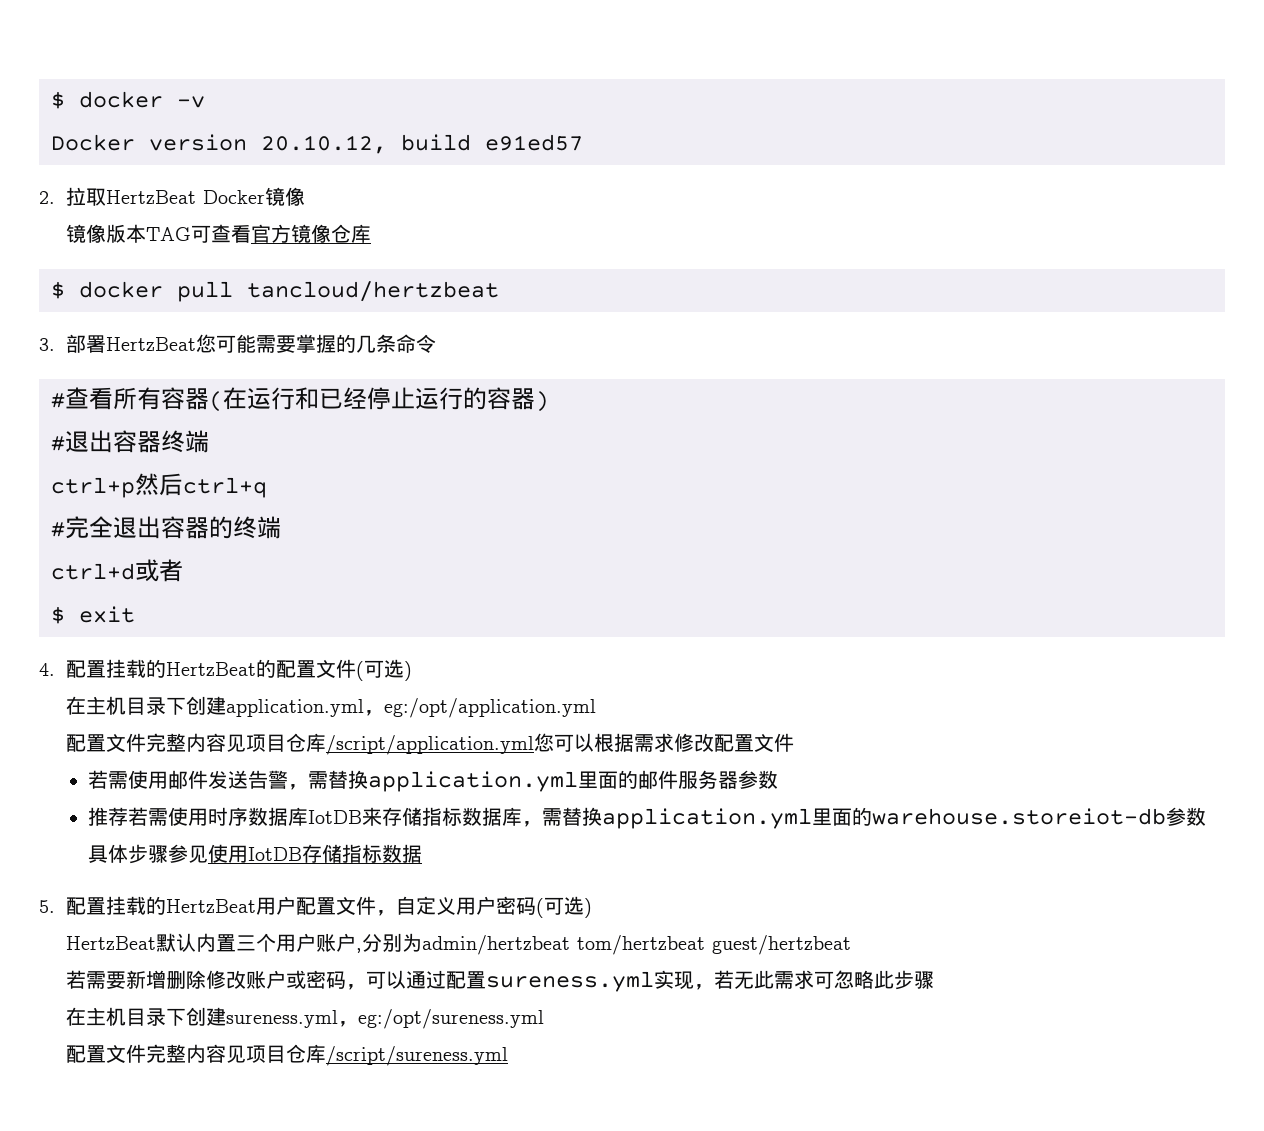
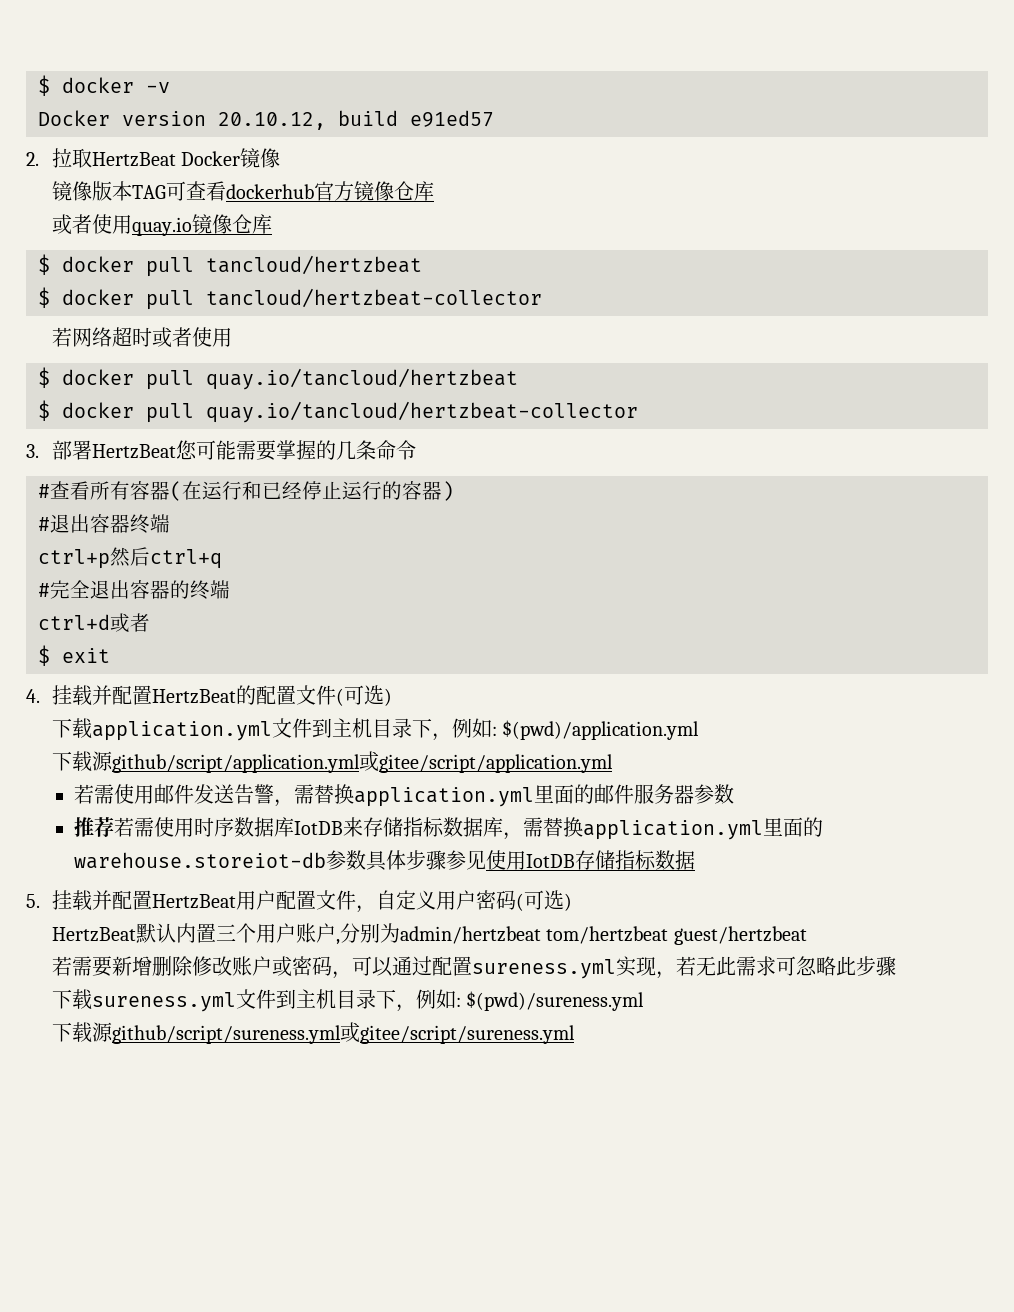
(252, 234) none -> [225,184,314,199] dockerhub
(372, 233) none -> [51,214,272,236] // 或者使用quay.io镜像仓库
(499, 291) none -> [38,287,542,310] [51,327,232,348] [38,367,518,390] [38,400,638,423] // $ docker pull tancloud/hertzbeat-collector // 若网络超时或者使用 // $ docker pull quay.io/tancloud/hertzbeat // $ docker pull quay.io/tancloud/hertzbeat-collector
[66,659,167,678] 配置挂载的 -> [51,685,152,706] 挂载并配置
[66,696,597,718] [66,733,795,755] 在主机目录下创建application.yml，eg:/opt/application.yml // 配置文件完整内容见项目仓库/script/application.yml您可以根据需求修改配置文件 -> [51,718,700,741] [51,751,613,773] 下载application.yml文件到主机目录下，例如: $(pwd)/application.yml // 下载源github/script/application.yml或gitee/script/application.yml
[66,896,167,915] 配置挂载的 -> [51,890,152,911] 挂载并配置
[66,1007,545,1029] [66,1044,509,1066] 在主机目录下创建sureness.yml，eg:/opt/sureness.yml // 配置文件完整内容见项目仓库/script/sureness.yml -> [51,989,645,1012] [51,1022,575,1044] 下载sureness.yml文件到主机目录下，例如: $(pwd)/sureness.yml // 下载源github/script/sureness.yml或gitee/script/sureness.yml

